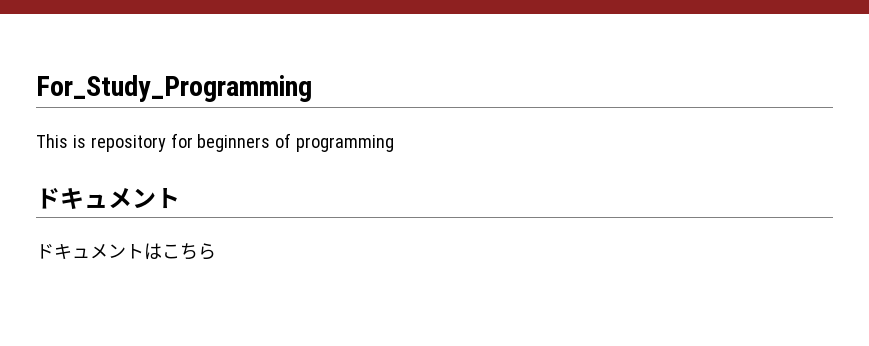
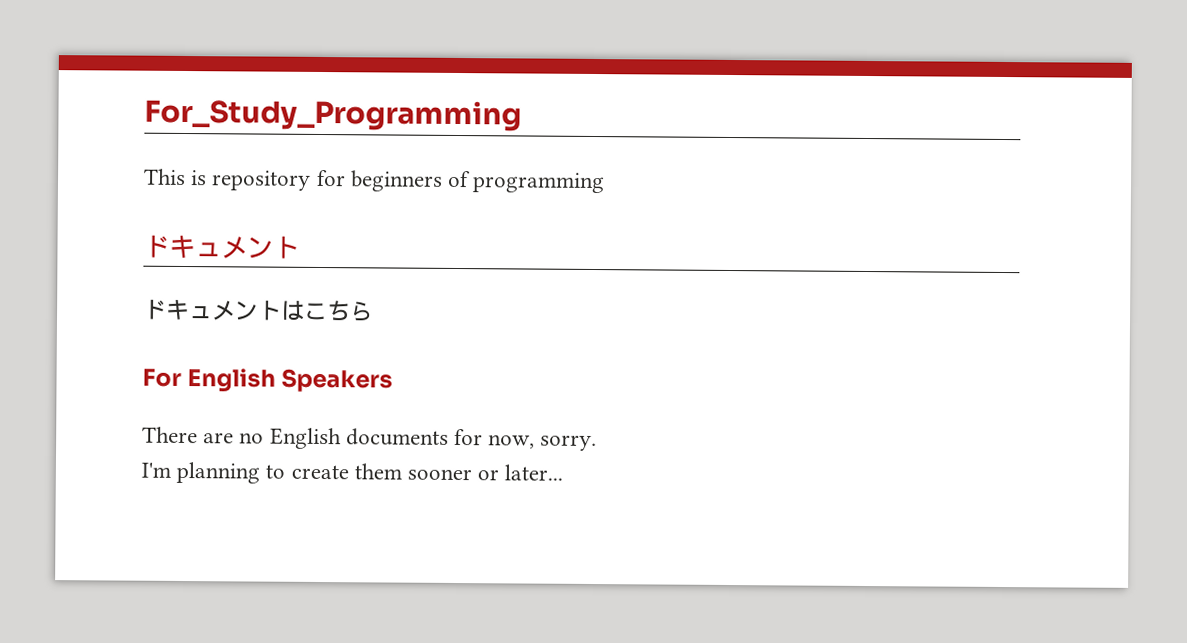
(216, 251) none -> [142,368,394,393] [142,426,598,452] [141,461,564,484] // For English Speakers // There are no English documents for now, sorry. // I'm planning to create them sooner or later...

